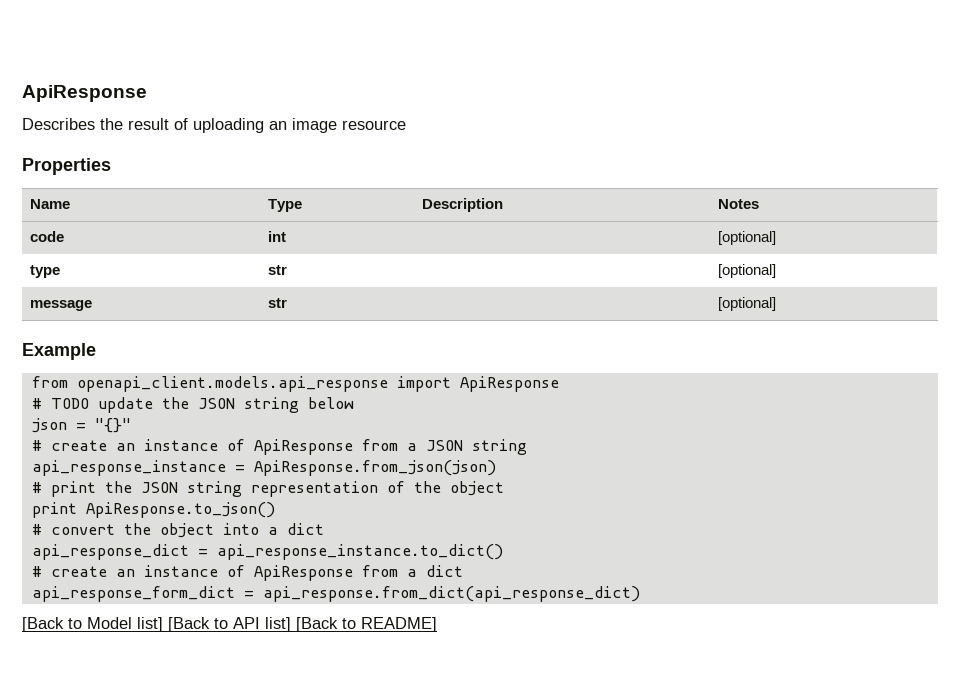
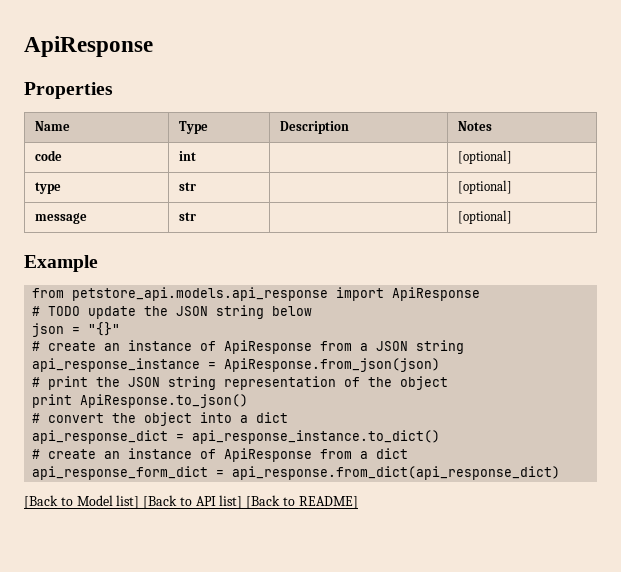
[22,85,147,102] [22,118,406,133] ApiResponse // Describes the result of uploading an image resource -> [24,36,153,57] ApiResponse
[76,376,388,392] openapi_client.models.api_response -> [72,287,329,301] petstore_api.models.api_response

